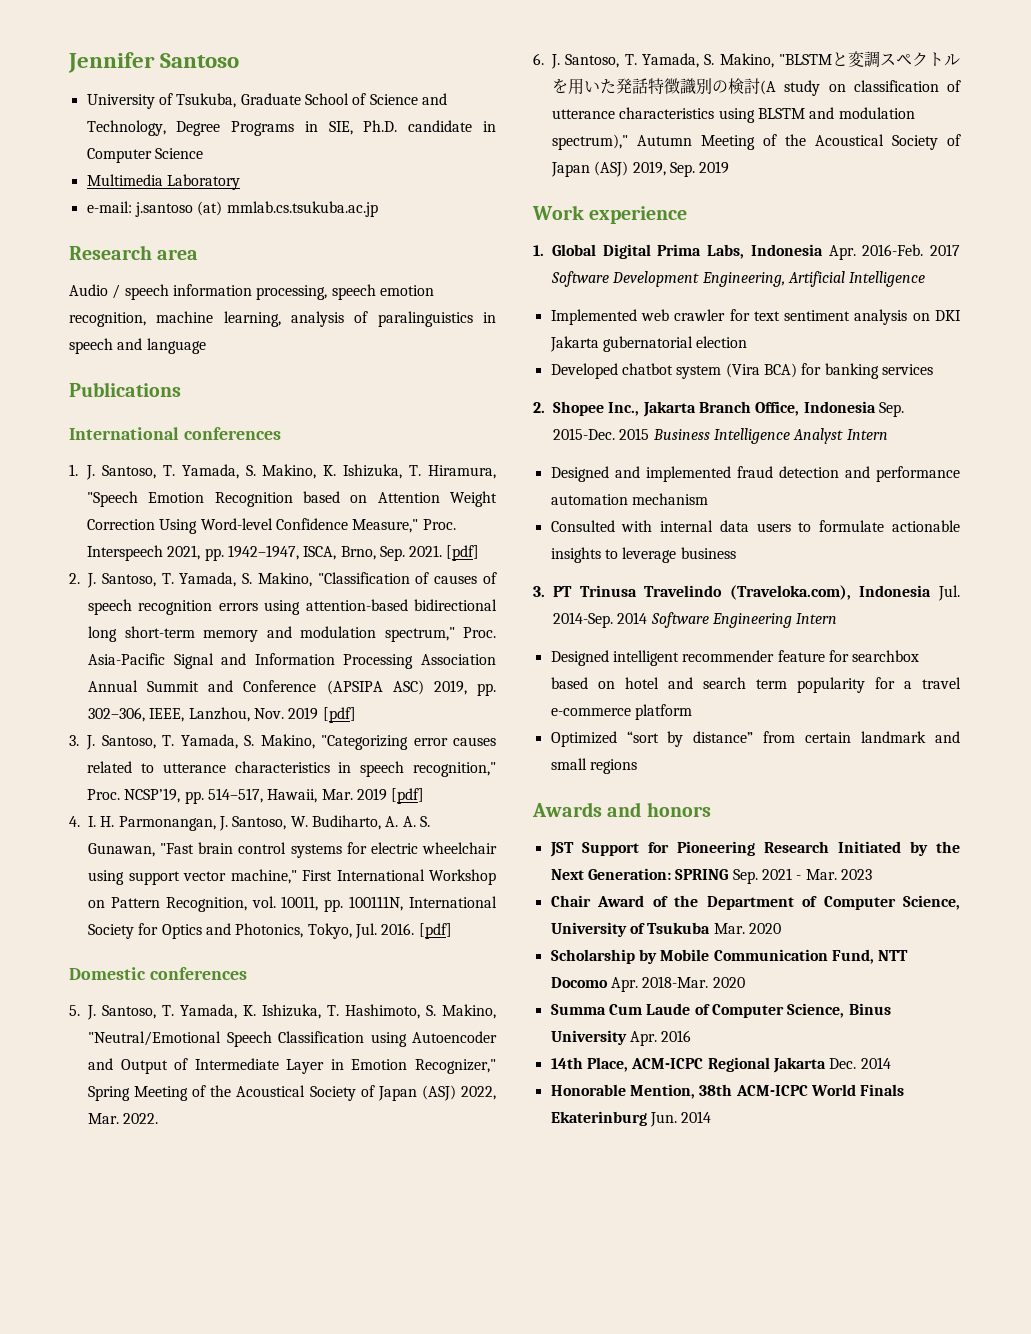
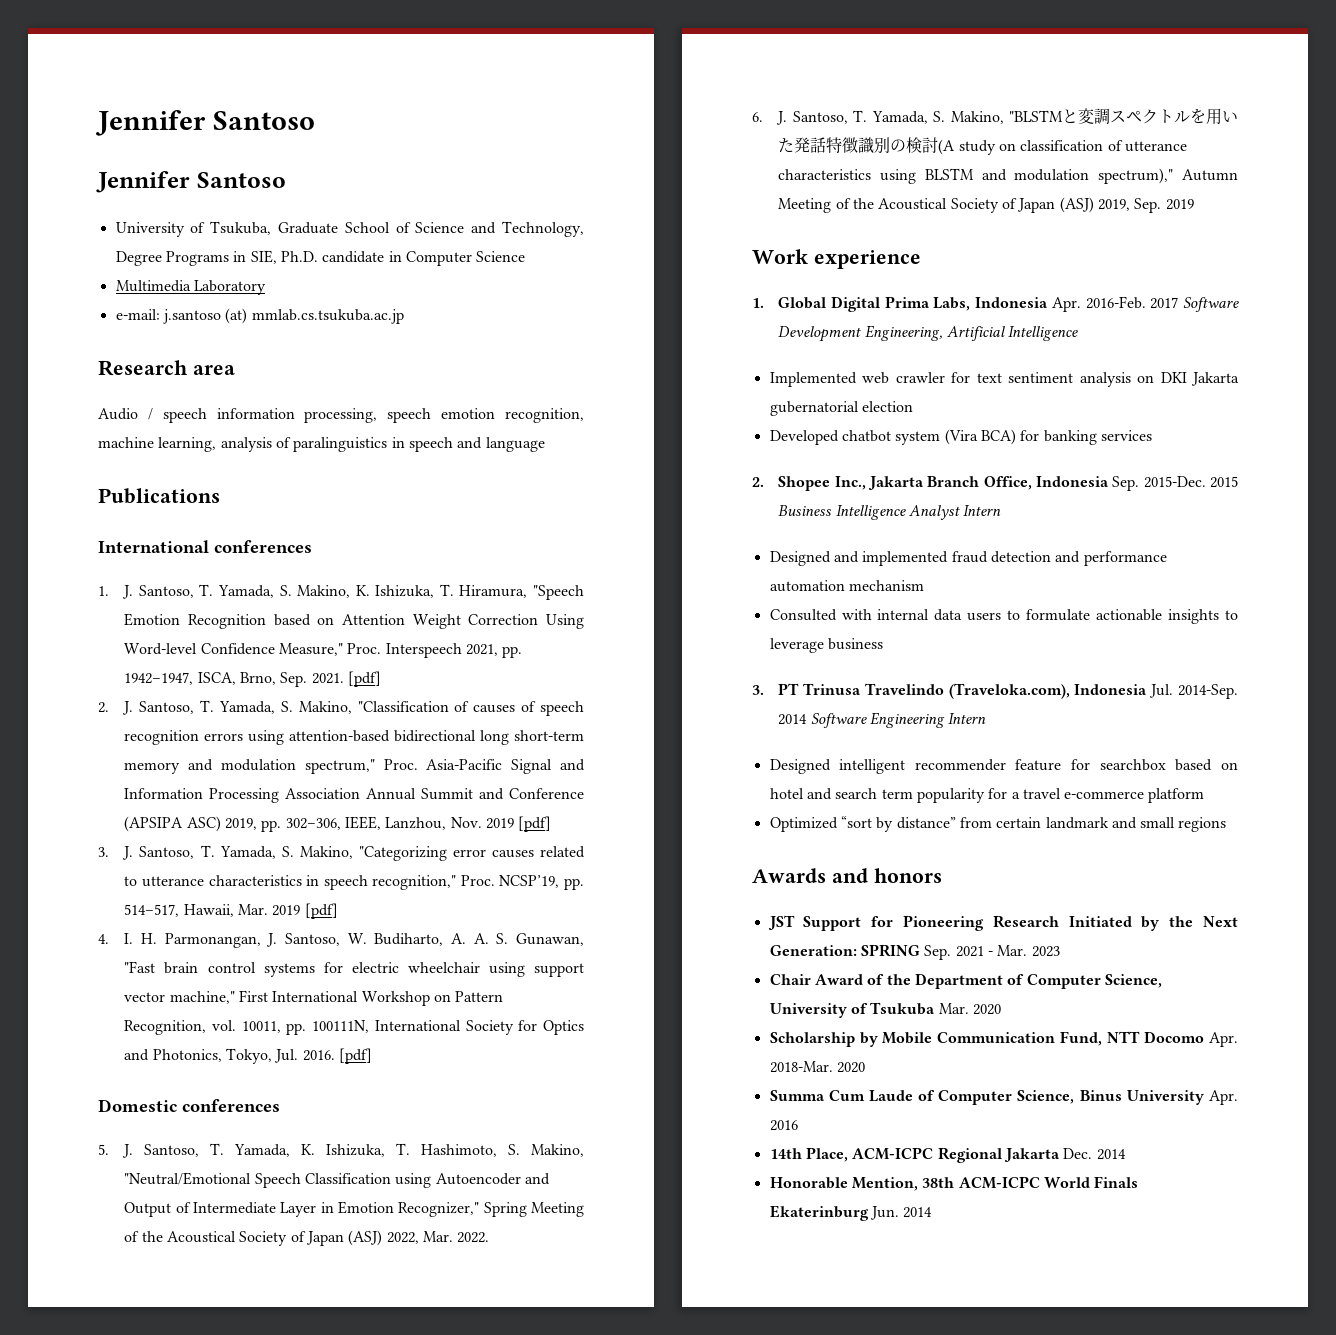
[68,52,240,73] Jennifer Santoso -> [95,110,315,136] [96,171,286,193] Jennifer Santoso // Jennifer Santoso

